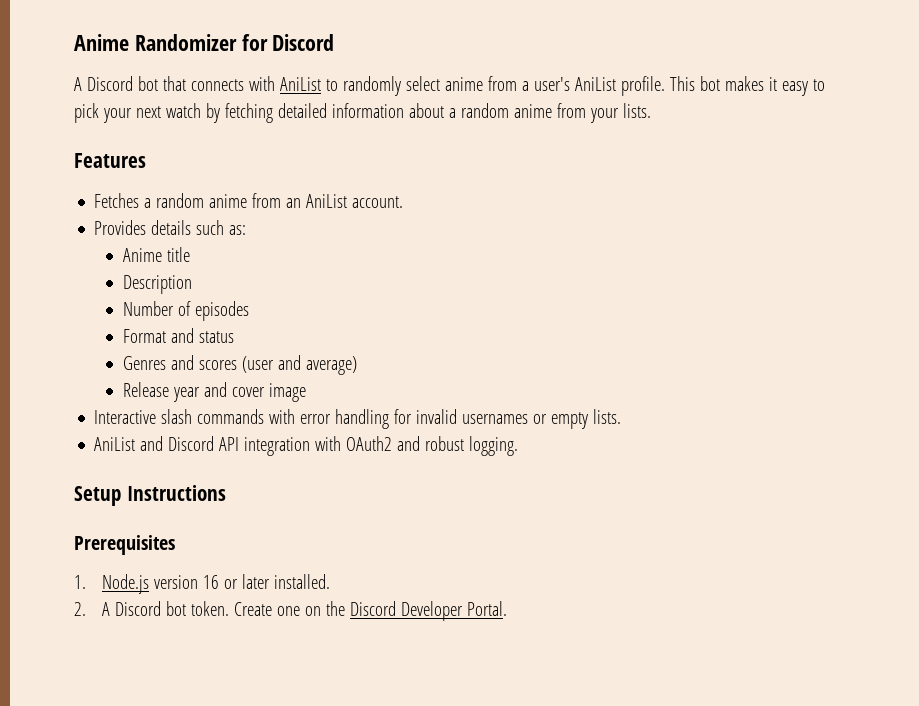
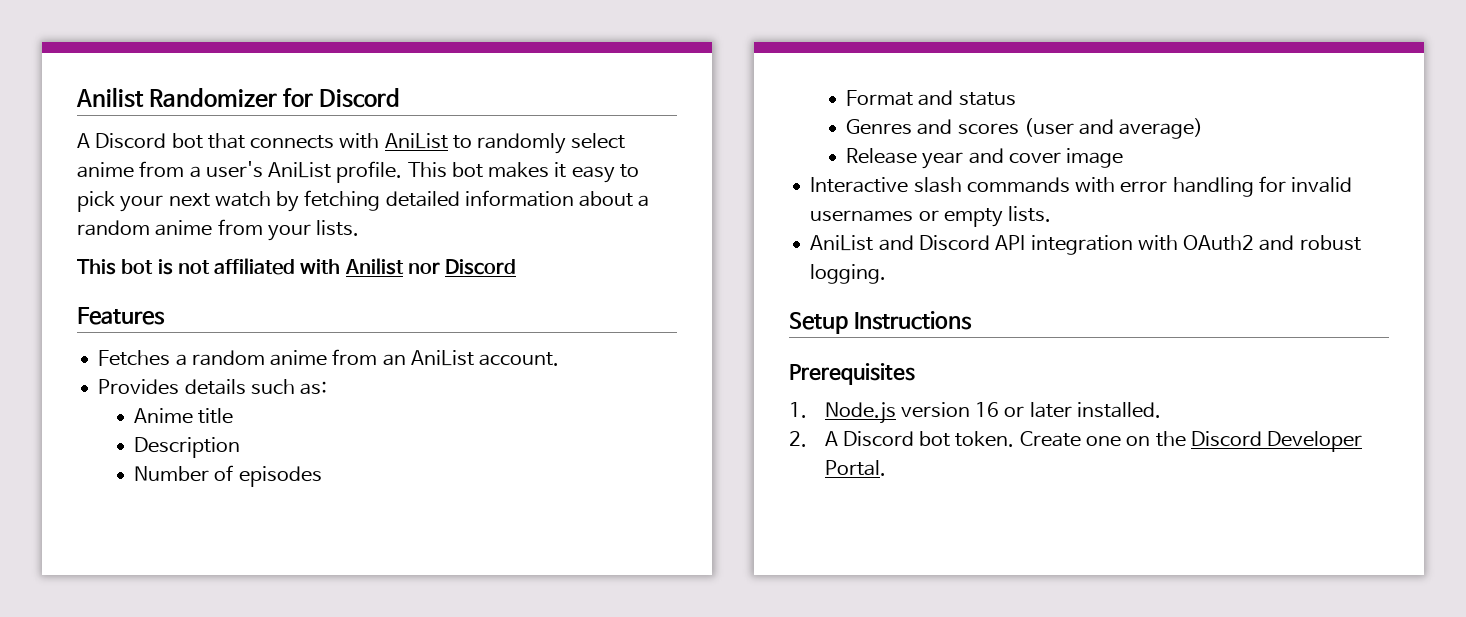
[74,34,129,51] Anime -> [76,87,144,108] Anilist
(651, 110) none -> [77,258,517,275] // This bot is not affiliated with Anilist nor Discord

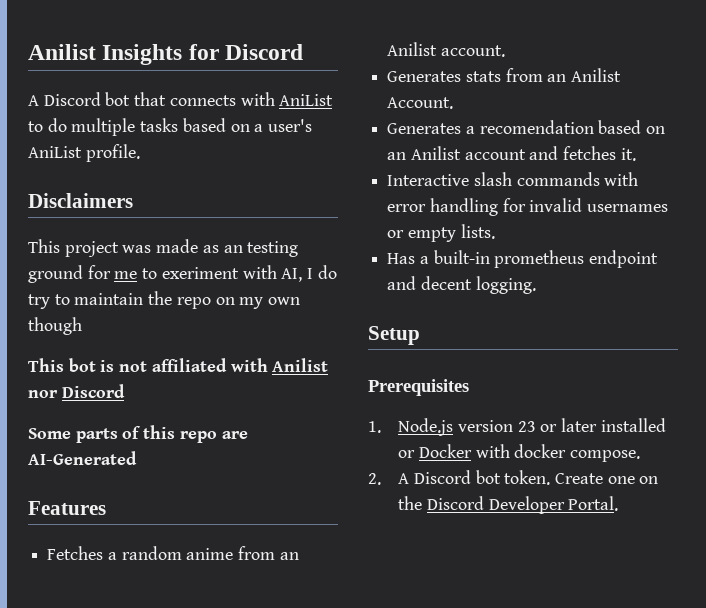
[76,87,278,108] Anilist Randomizer -> [28,44,183,65] Anilist Insights
[477,133,626,154] [77,161,185,178] randomly select anime from -> [47,118,250,136] do multiple tasks based on
[407,162,639,183] [77,190,650,212] [77,219,360,241] This bot makes it easy to pick your next watch by fetching detailed information about a random anime from your lists. -> [28,193,133,208] [28,239,299,257] [28,265,337,283] [28,291,301,309] [28,317,82,335] // Disclaimers // This project was made as an testing ground for me to exeriment with AI, I do try to maintain the repo on my own though
(517, 267) none -> [28,425,248,443] [28,451,137,465] // Some parts of this repo are AI-Generated
[410,350,474,366] AniList -> [387,42,438,56] Anilist
[98,379,328,395] [134,408,234,424] [134,437,241,458] [134,465,322,487] [846,90,1016,106] [846,118,1204,139] [846,148,1124,169] Provides details such as: // Anime title // Description // Number of episodes // Format and status // Genres and scores (user and average) // Release year and cover image -> [387,68,622,82] [387,97,454,109] [387,120,666,134] [387,146,636,161] Generates stats from an Anilist Account. // Generates a recomendation based on an Anilist account and fetches it.
[810,235,1361,255] AniList and Discord API integration with OAuth2 and robust -> [387,250,659,268] [387,276,472,290] Has a built-in prometheus endpoint and decent
[853,311,972,330] Instructions -> (420, 335) none
[975,402,1000,417] 16 -> [517,421,536,432] 23
[1077,402,1162,418] installed. -> [600,418,666,432] [398,444,640,462] installed or Docker with docker compose.

